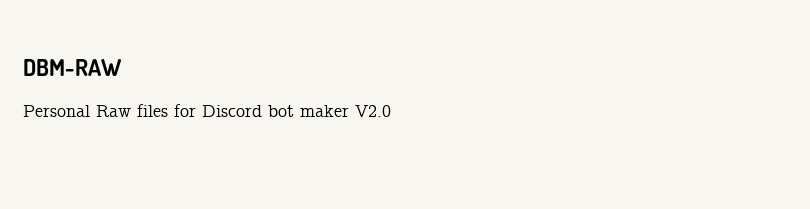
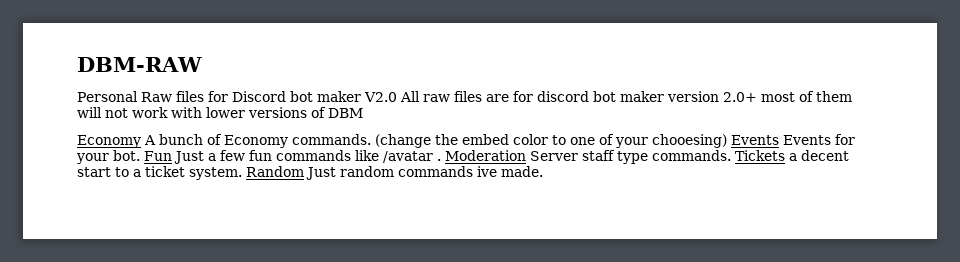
(391, 111) none -> [400,91,852,102] [77,107,363,118] [77,134,855,148] [76,150,849,164] [77,166,543,180] All raw files are for discord bot maker version 2.0+ most of them will not work with lower versions of DBM // Economy A bunch of Economy commands. (change the embed color to one of your chooesing) Events Events for your bot. Fun Just a few fun commands like /avatar . Moderation Server staff type commands. Tickets a decent start to a ticket system. Random Just random commands ive made.

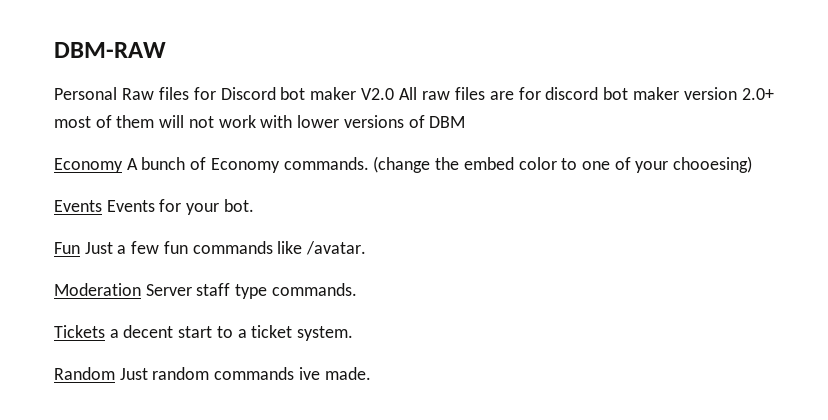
(727, 141) none -> (753, 164) //
(140, 155) none -> (254, 205) //
[383,151,441,163] /avatar . -> [306,241,367,255] /avatar. //
(731, 155) none -> (357, 289) //
(242, 173) none -> (354, 333) //

